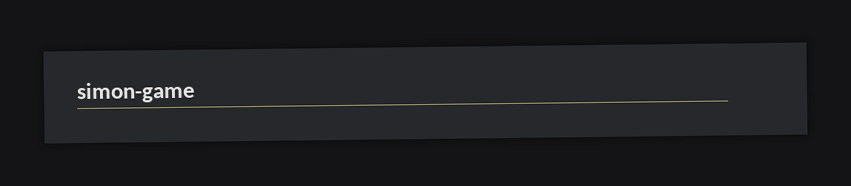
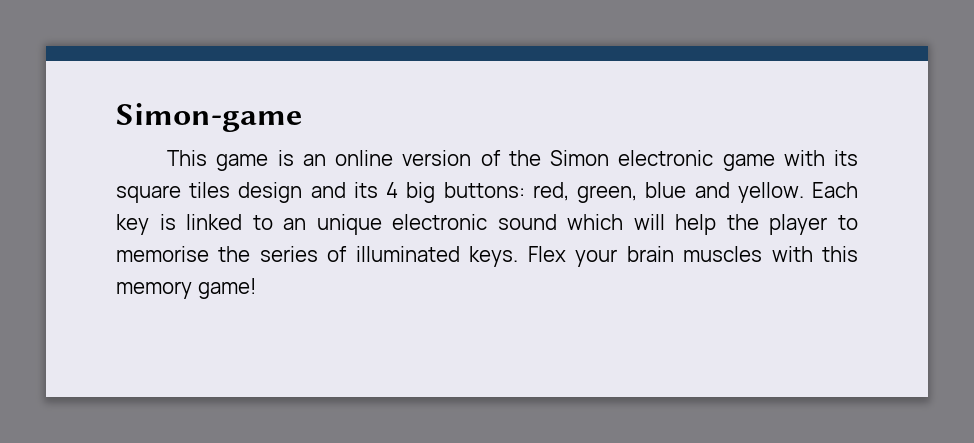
[76,81,196,104] simon-game -> [116,103,303,132] [167,150,858,171] [116,182,859,203] [116,214,859,235] [116,246,859,267] [116,278,256,299] Simon-game // This game is an online version of the Simon electronic game with its square tiles design and its 4 big buttons: red, green, blue and yellow. Each key is linked to an unique electronic sound which will help the player to memorise the series of illuminated keys. Flex your brain muscles with this memory game!

